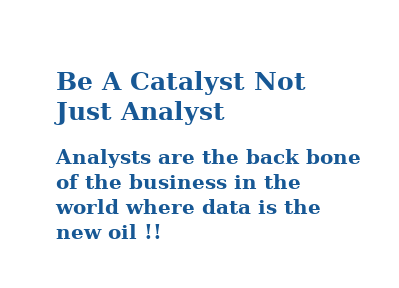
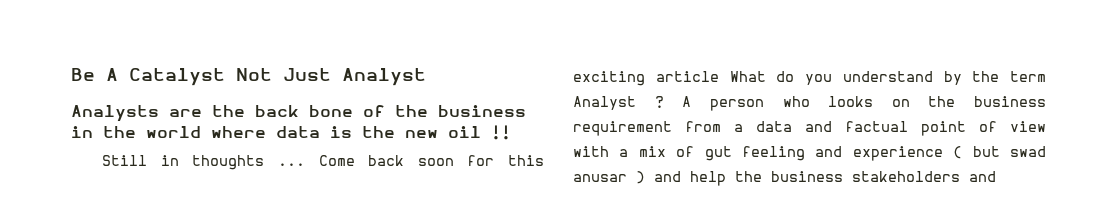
(162, 231) none -> [102,155,544,170] [573,71,1046,86] [573,96,1046,111] [573,121,1046,136] [573,146,1046,161] [573,171,996,186] // Still in thoughts ... Come back soon for this exciting article What do you understand by the term Analyst ? A person who looks on the business requirement from a data and factual point of view with a mix of gut feeling and experience ( but swad anusar ) and help the business stakeholders and

